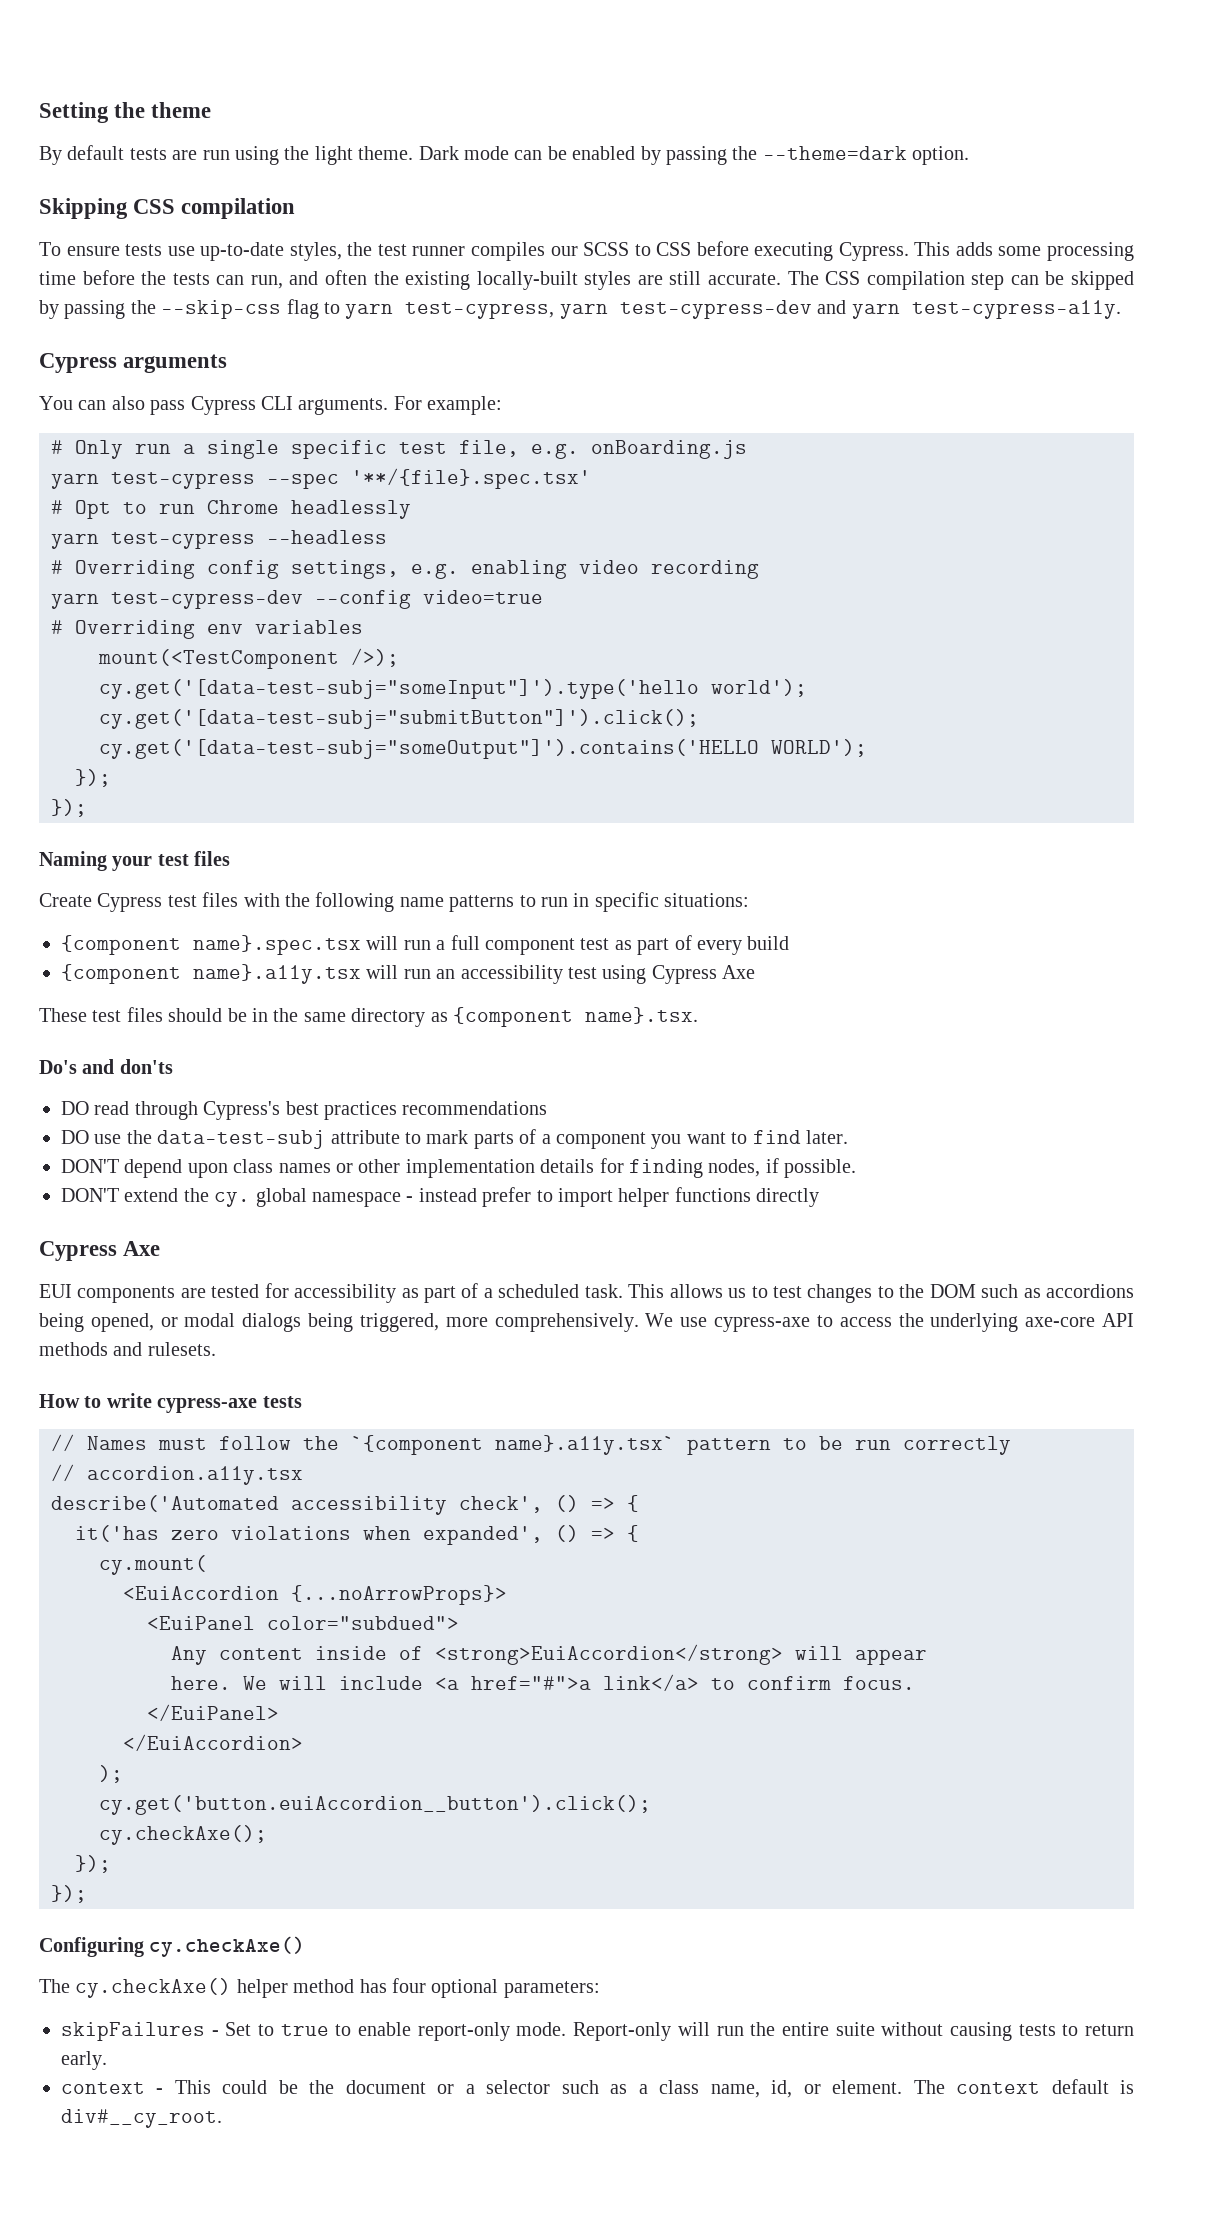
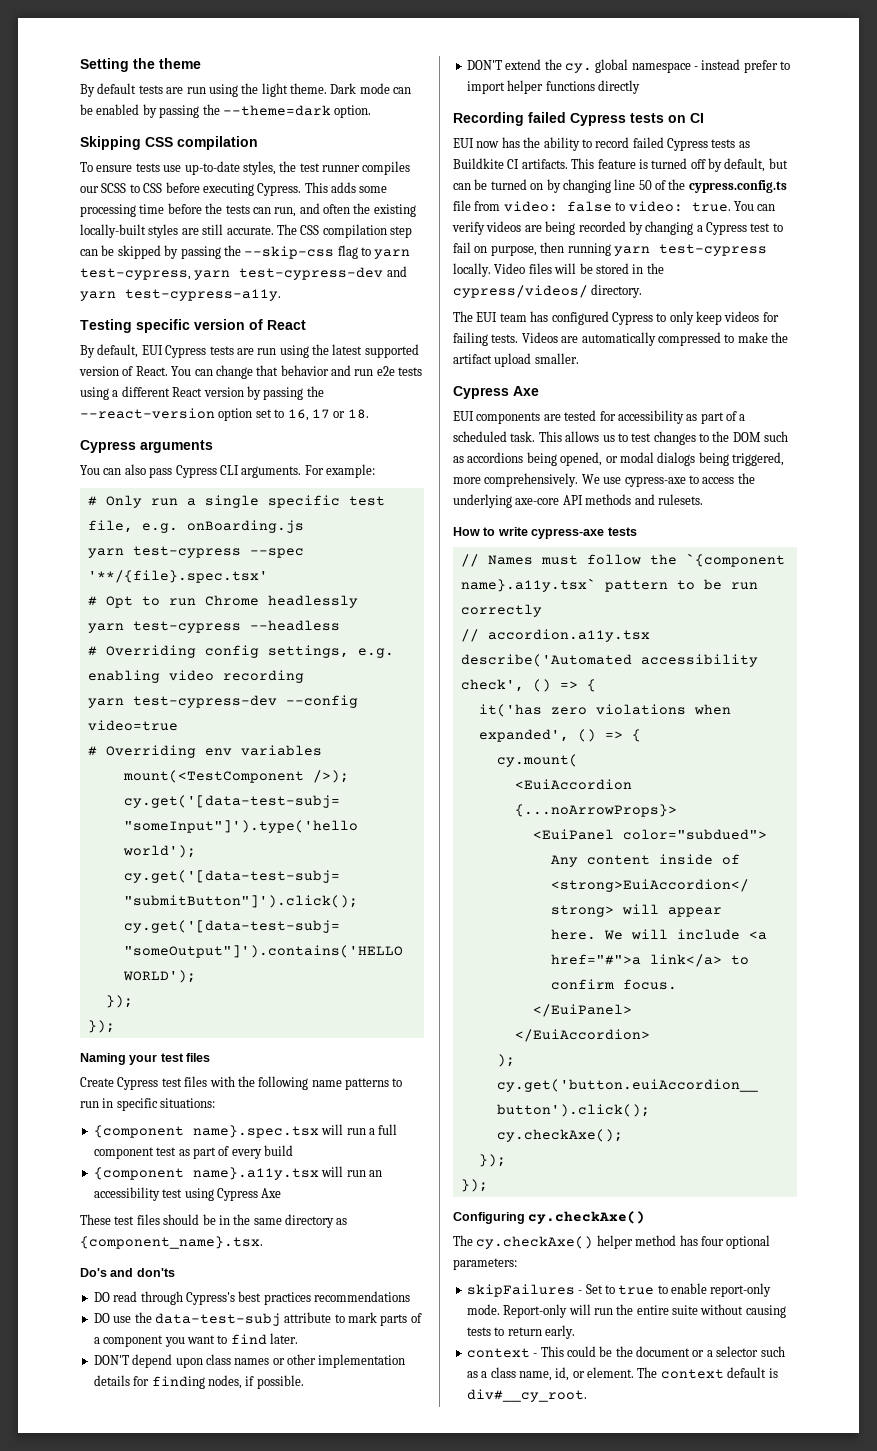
(1121, 309) none -> [80,319,306,333] [80,344,419,358] [79,365,423,379] [80,386,324,400] [80,408,369,421] // Testing specific version of React // By default, EUI Cypress tests are run using the latest supported version of React. You can change that behavior and run e2e tests using a different React version by passing the --react-version option set to 16, 17 or 18.
[452,1007,698,1027] {component name}.tsx. -> [80,1236,263,1249] {component_name}.tsx.
(820, 1197) none -> [453,112,704,126] [453,137,750,151] [453,158,788,172] [453,179,787,193] [453,200,776,212] [452,221,783,235] [453,242,767,256] [453,263,664,277] [453,284,643,298] [453,311,779,325] [453,332,788,346] [453,353,579,367] // Recording failed Cypress tests on CI // EUI now has the ability to record failed Cypress tests as Buildkite CI artifacts. This feature is turned off by default, but can be turned on by changing line 50 of the cypress.config.ts file from video: false to video: true. You can verify videos are being recorded by changing a Cypress test to fail on purpose, then running yarn test-cypress locally. Video files will be stored in the cypress/videos/ directory. // The EUI team has configured Cypress to only keep videos for failing tests. Videos are automatically compressed to make the artifact upload smaller.

